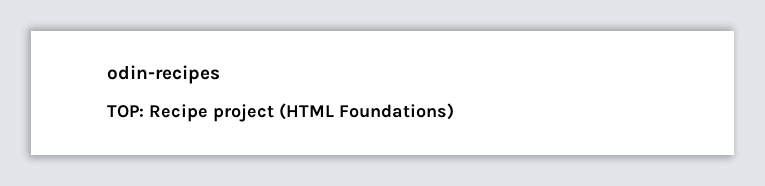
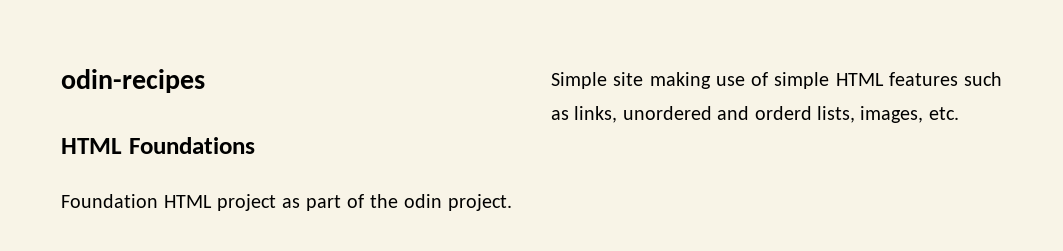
[107,103,454,122] TOP: Recipe project (HTML Foundations) -> [61,137,255,154] [61,194,512,211] [551,72,1002,89] [551,106,959,123] HTML Foundations // Foundation HTML project as part of the odin project. Simple site making use of simple HTML features such as links, unordered and orderd lists, images, etc.

